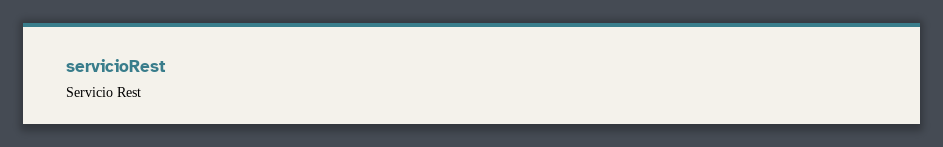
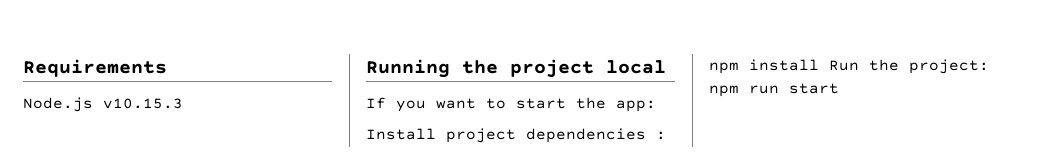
[66,59,166,72] [66,87,141,97] servicioRest // Servicio Rest -> [23,59,167,77] [23,97,183,112] [366,59,666,78] [366,97,656,112] [366,128,666,143] [709,59,989,74] [709,83,839,97] Requirements // Node.js v10.15.3 // Running the project local // If you want to start the app: // Install project dependencies : npm install Run the project: npm run start

